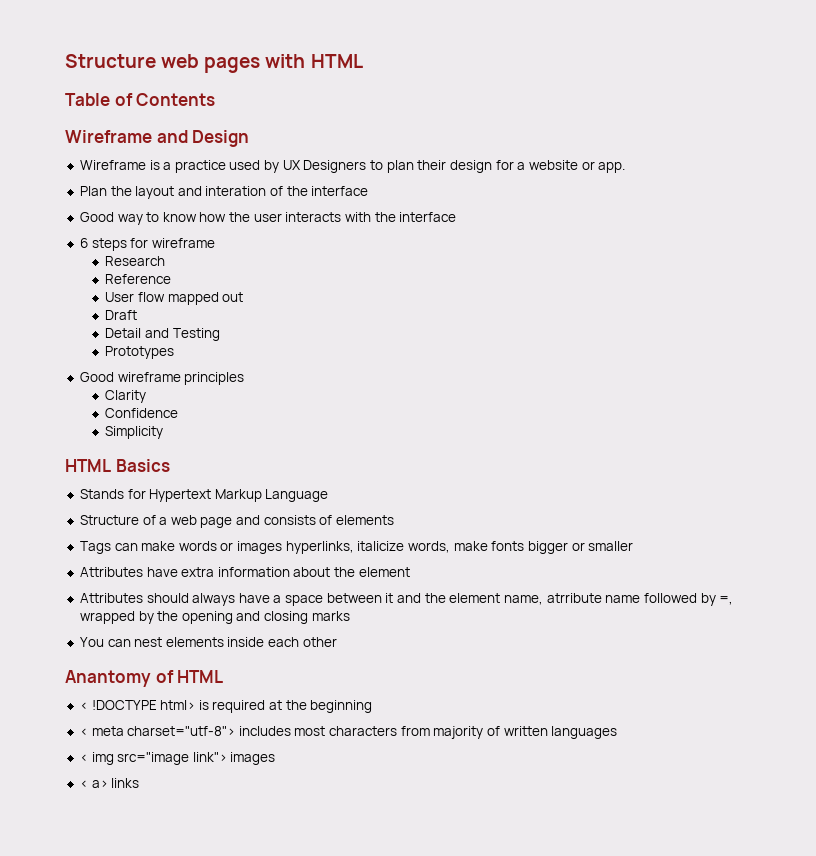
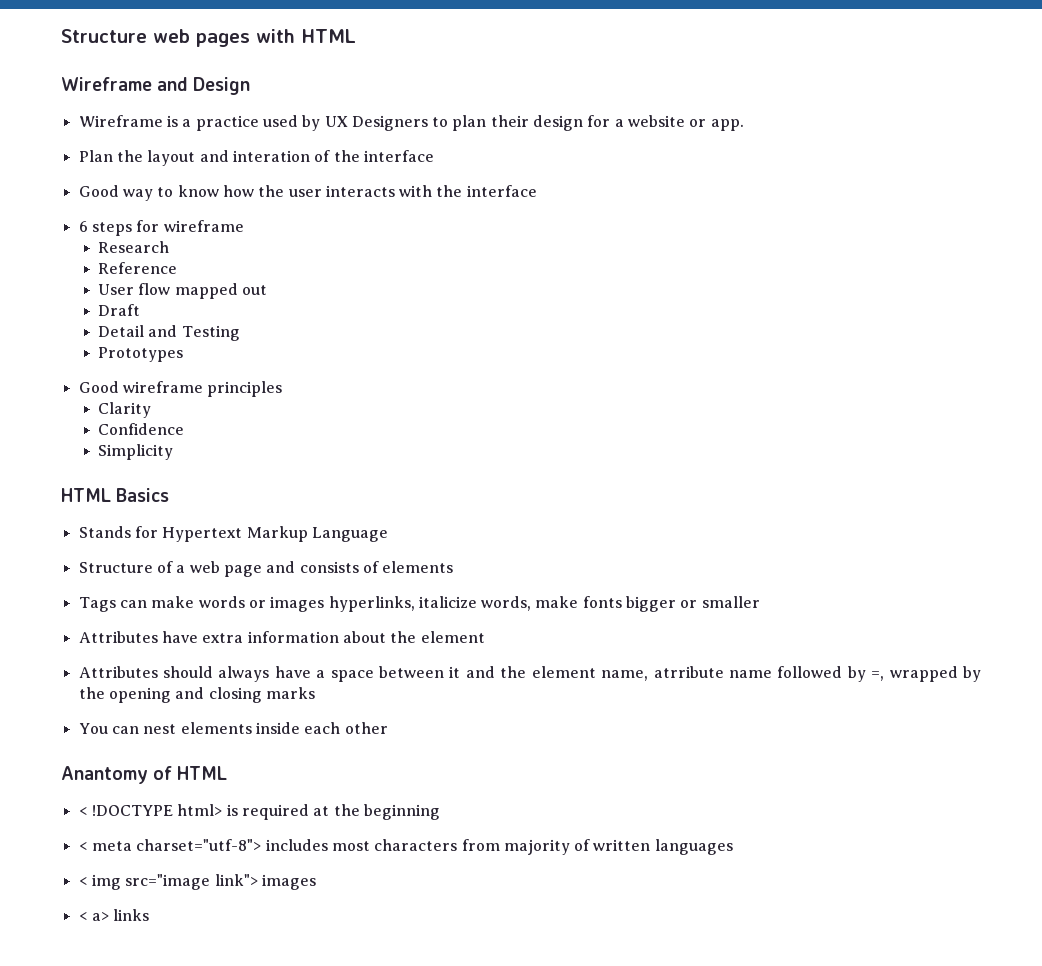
[65,93,216,106] // Table of Contents -> (356, 36) none

